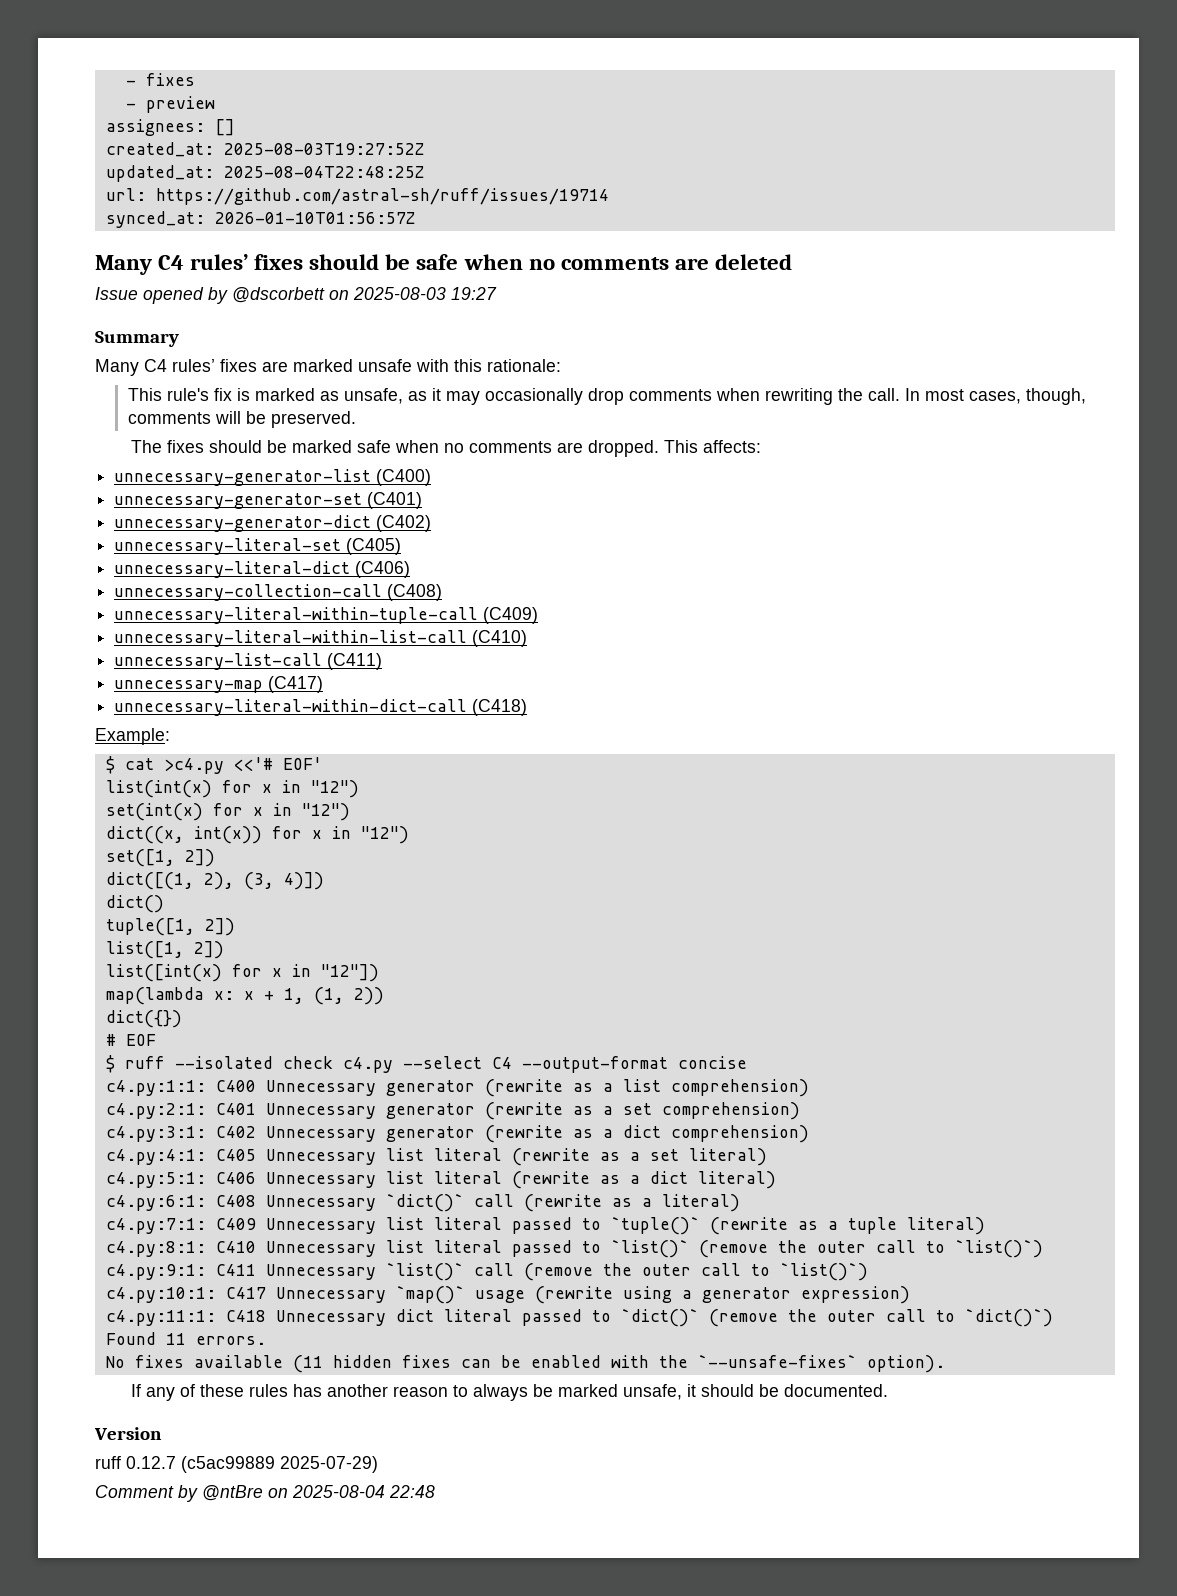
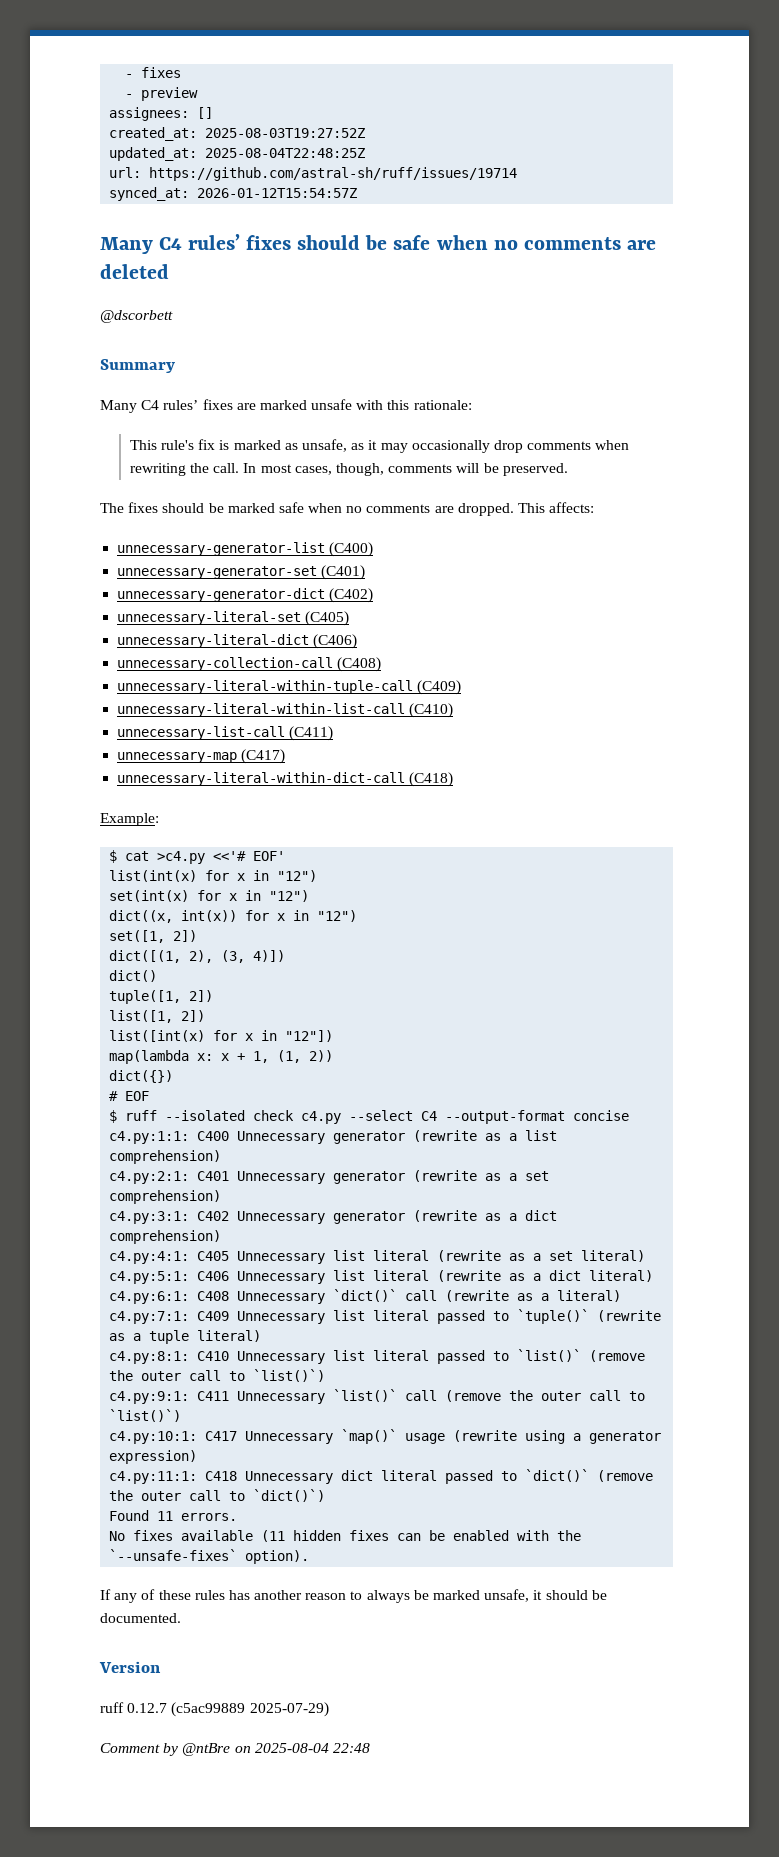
[214,212,415,224] 2026-01-10T01:56:57Z -> [197,188,358,198] 2026-01-12T15:54:57Z
[95,287,497,304] Issue opened by @dscorbett on 2025-08-03 19:27 -> [100,310,173,323] @dscorbett

